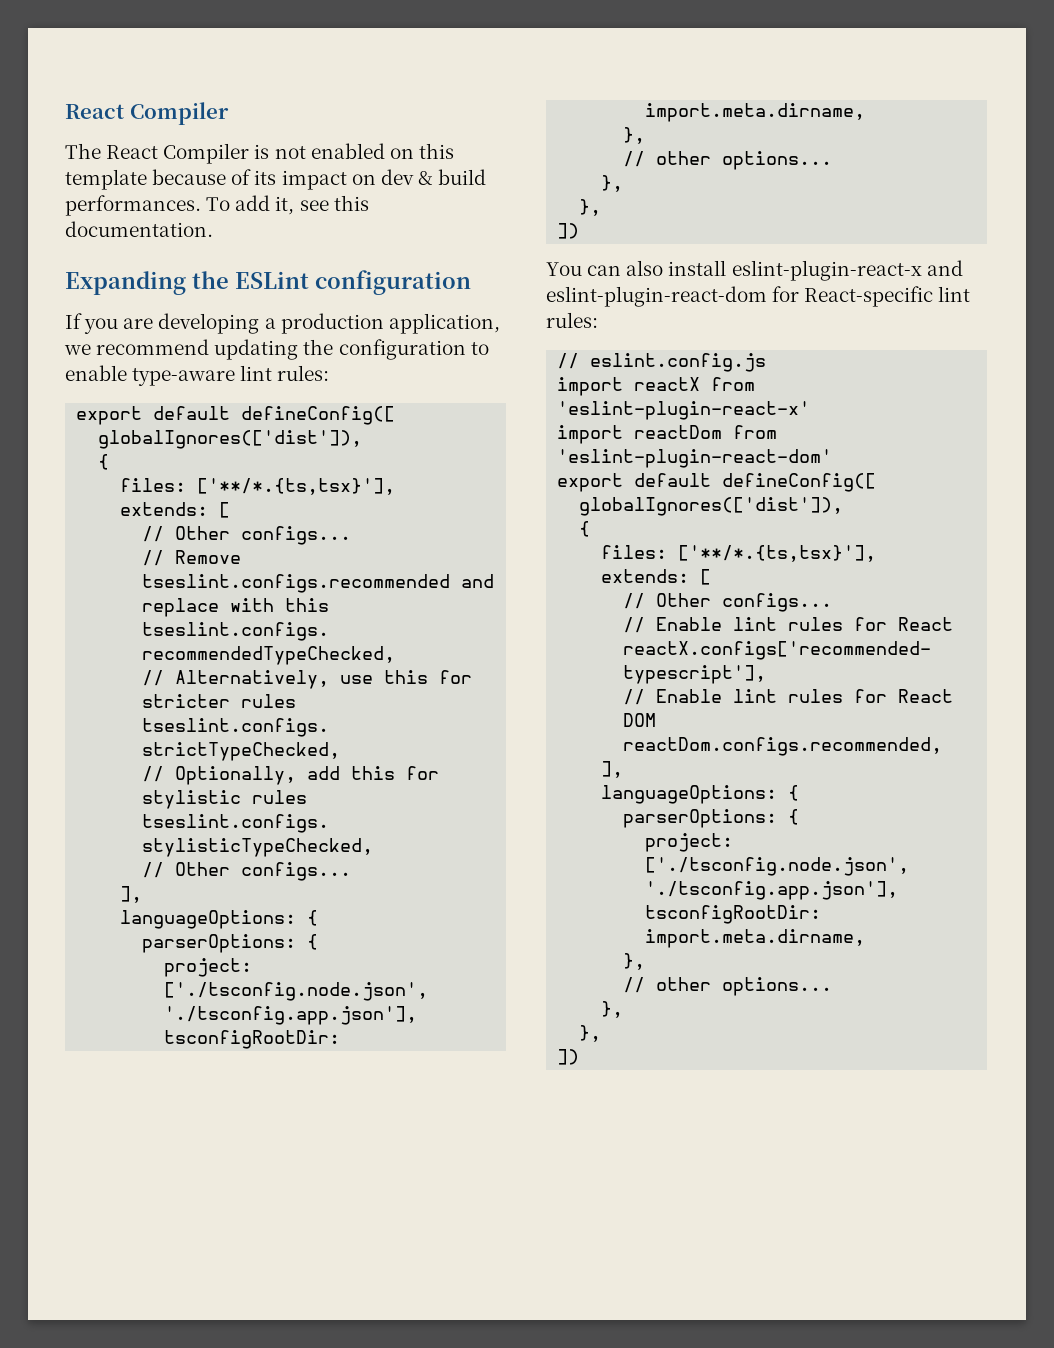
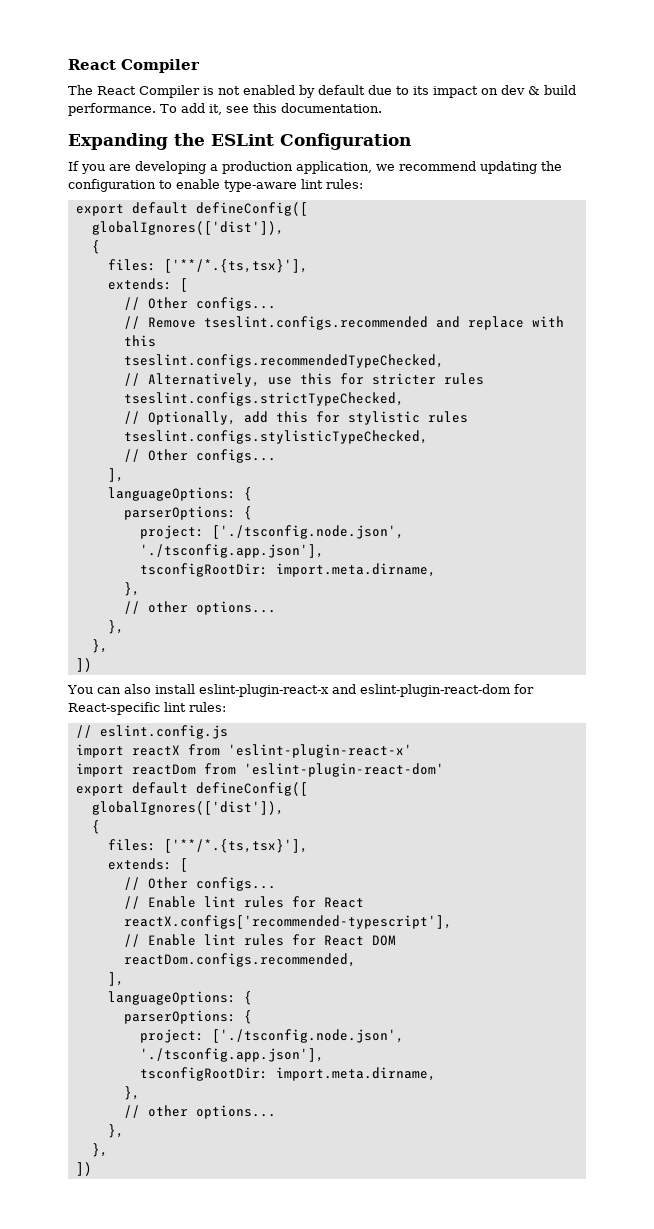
[389,143,454,159] [65,169,252,190] on this template because of -> [299,85,409,98] by default due to
[65,195,201,216] performances. -> [68,103,156,116] performance.
[315,270,471,295] configuration -> [280,133,411,150] Configuration

